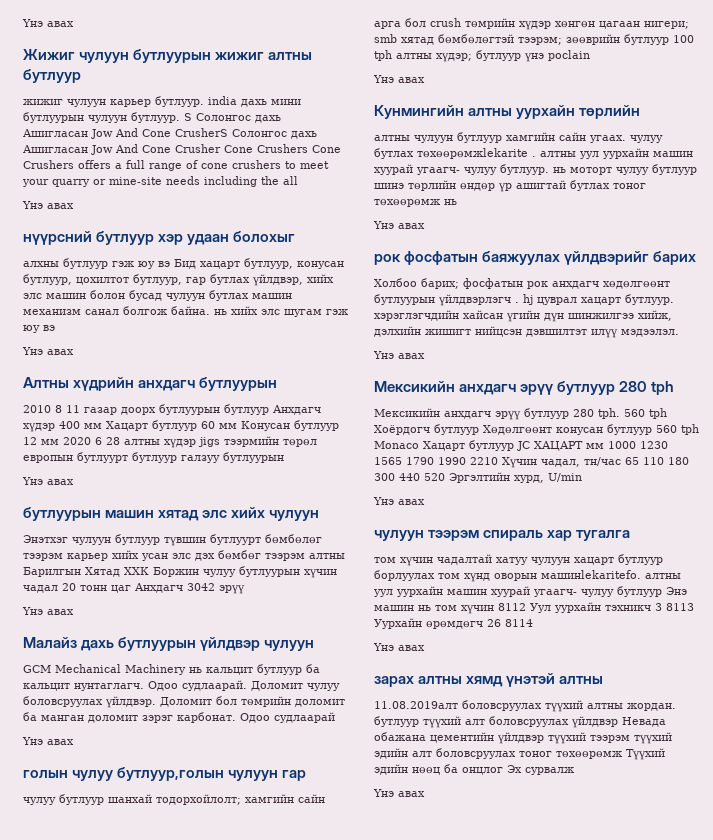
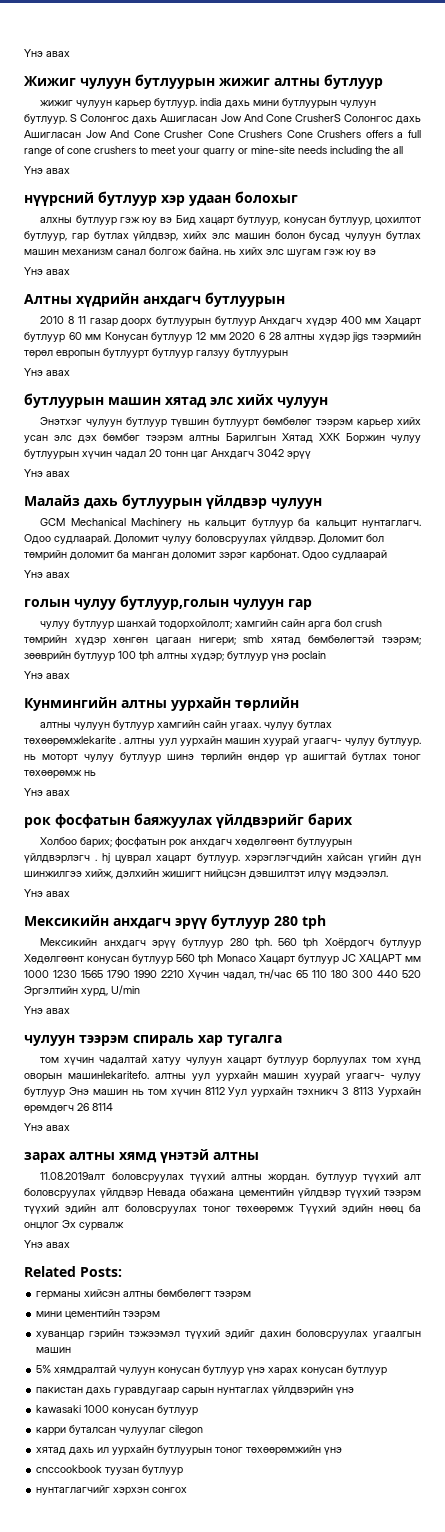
(425, 794) none -> [24,1266,122,1277] [36,1289,252,1300] [36,1309,161,1320] [36,1329,421,1340] [36,1347,72,1353] [36,1365,388,1376] [36,1385,355,1396] [36,1405,199,1416] [36,1425,204,1436] [36,1445,343,1456] [36,1465,184,1476] [36,1485,188,1496] // Related Posts: // германы хийсэн алтны бөмбөлөгт тээрэм // мини цементийн тээрэм // хуванцар гэрийн тэжээмэл түүхий эдийг дахин боловсруулах угаалгын машин // 5% хямдралтай чулуун конусан бутлуур үнэ харах конусан бутлуур // пакистан дахь гуравдугаар сарын нунтаглах үйлдвэрийн үнэ // kawasaki 1000 конусан бутлуур // карри буталсан чулуулаг cilegon // хятад дахь ил уурхайн бутлуурын тоног төхөөрөмжийн үнэ // cnccookbook туузан бутлуур // нунтаглагчийг хэрхэн сонгох

